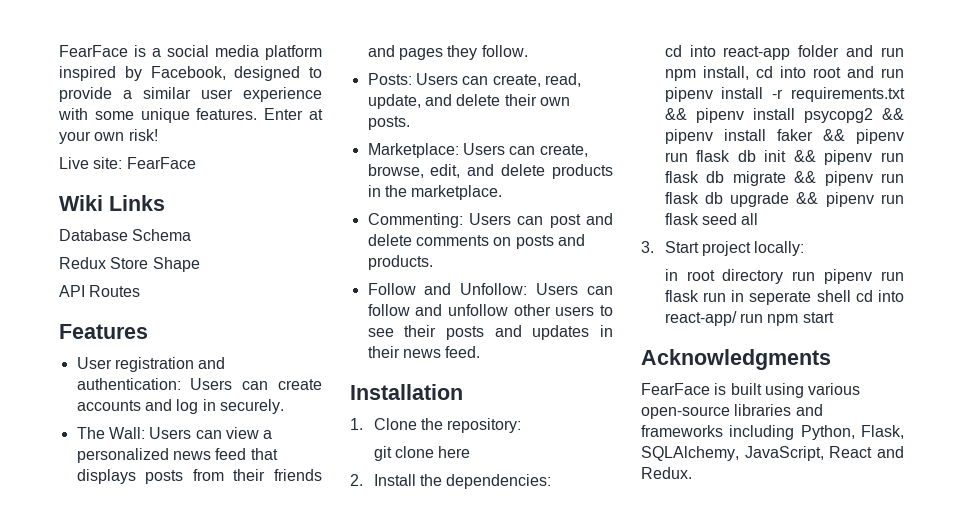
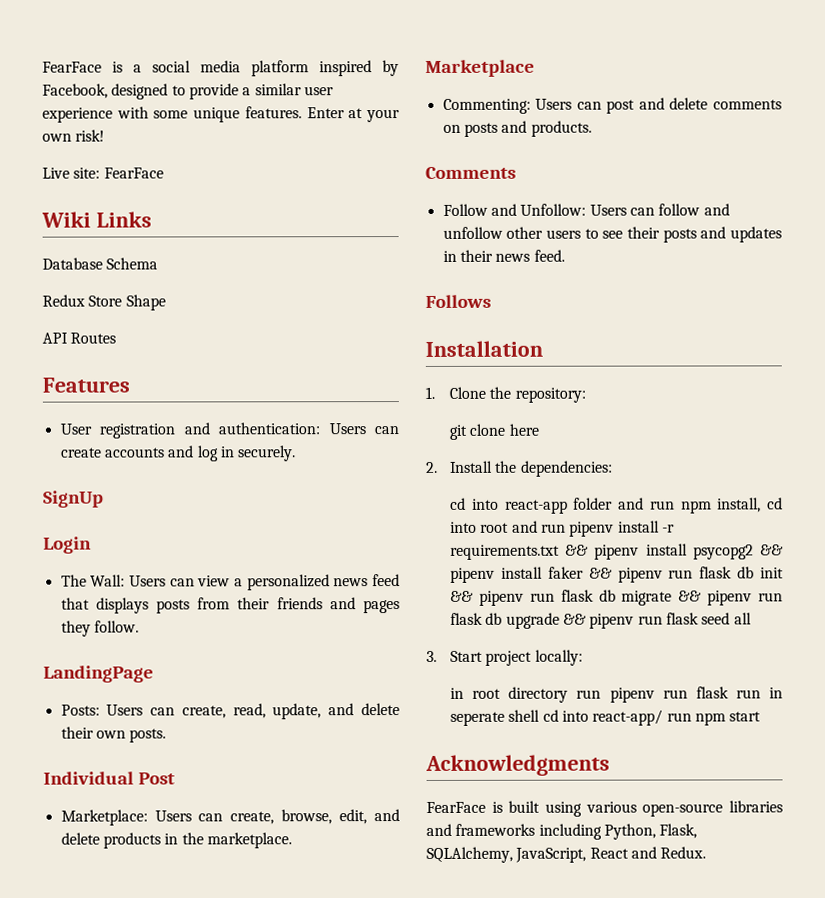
(284, 406) none -> [43,490,104,508] [43,536,92,554] // SignUp // Login
(528, 51) none -> [43,665,154,683] // LandingPage
(410, 123) none -> [43,771,175,785] // Individual Post
(503, 192) none -> [425,59,535,77] // Marketplace
(433, 262) none -> [425,166,516,179] // Comments
(481, 352) none -> [425,294,491,308] // Follows

